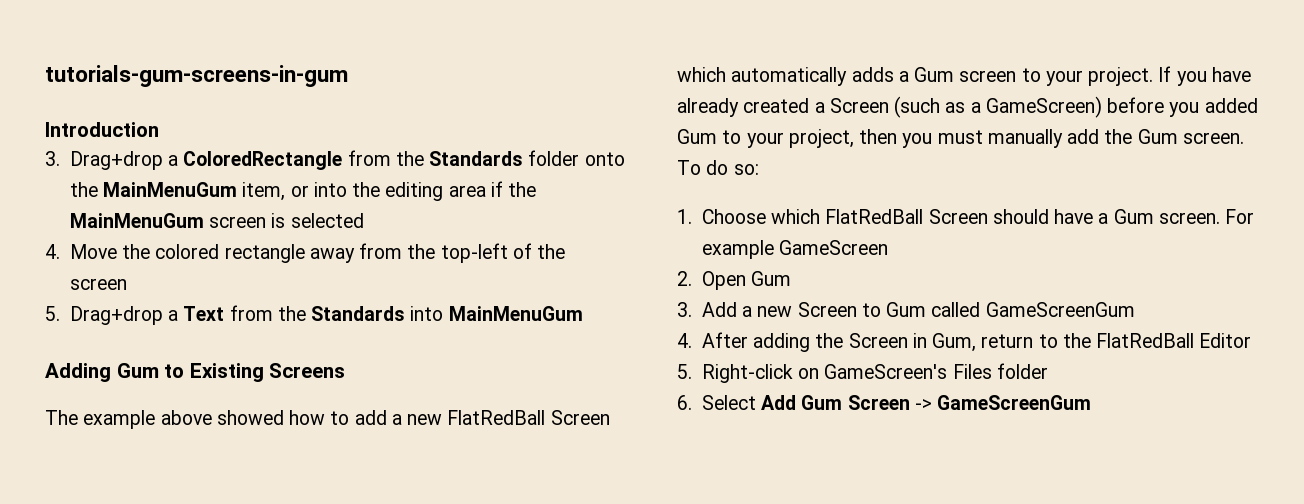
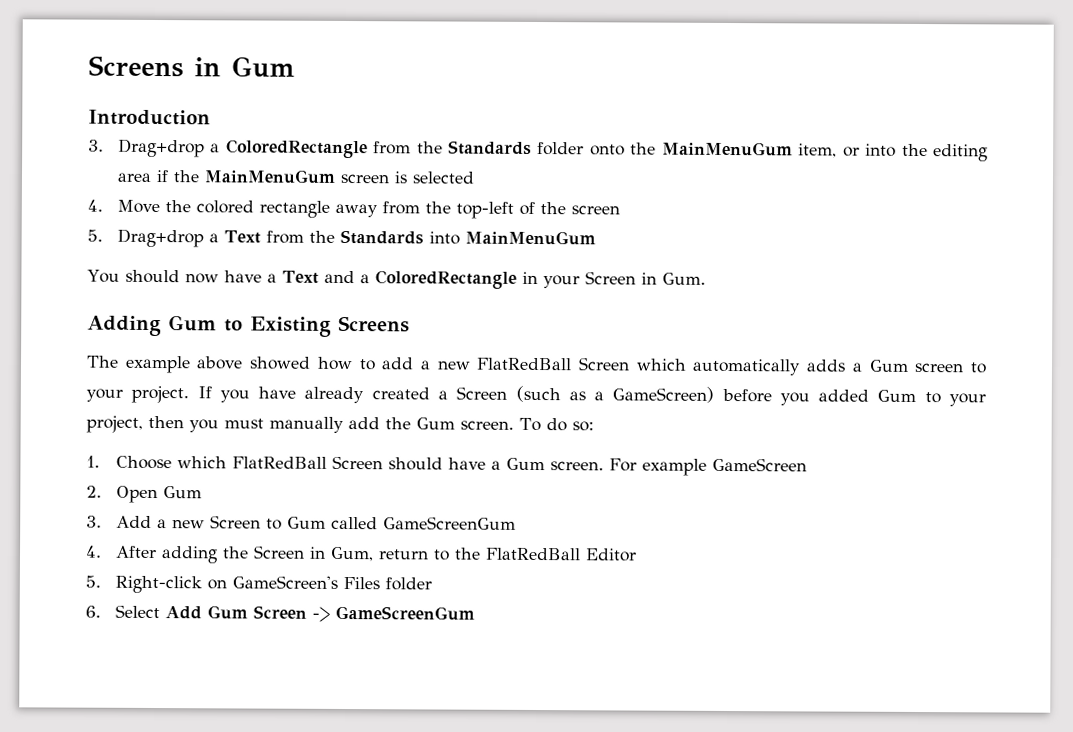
[45,65,348,87] tutorials-gum-screens-in-gum -> [88,55,295,78] Screens in Gum
(583, 313) none -> [87,269,706,289] // You should now have a Text and a ColoredRectangle in your Screen in Gum.

